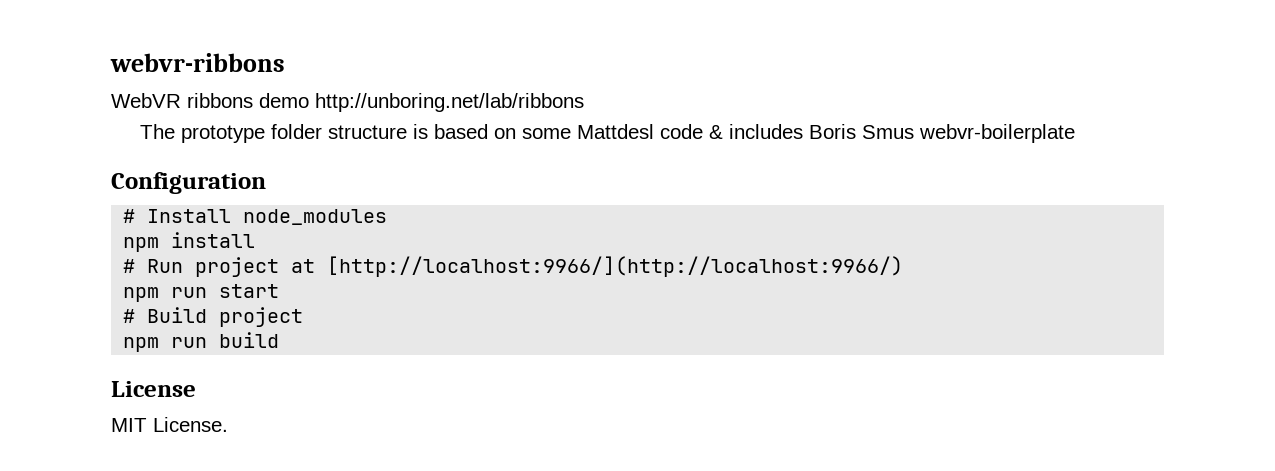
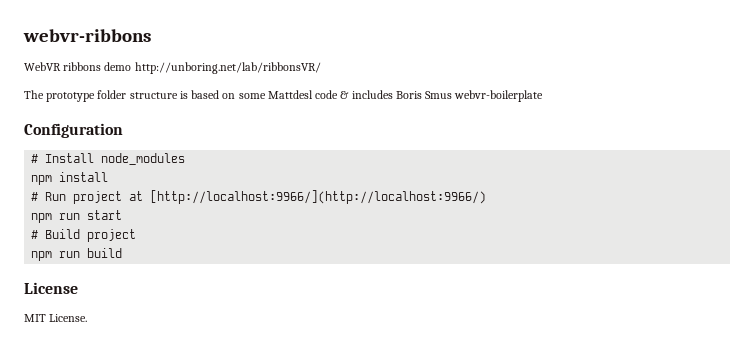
[315,93,584,112] http://unboring.net/lab/ribbons -> [134,62,321,74] http://unboring.net/lab/ribbonsVR/

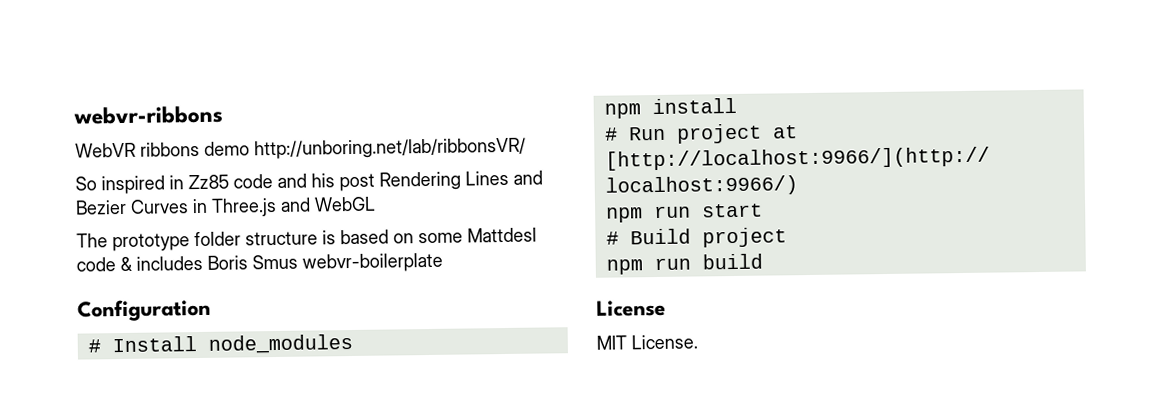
(321, 68) none -> [75,170,543,195] [75,196,376,217] // So inspired in Zz85 code and his post Rendering Lines and Bezier Curves in Three.js and WebGL

